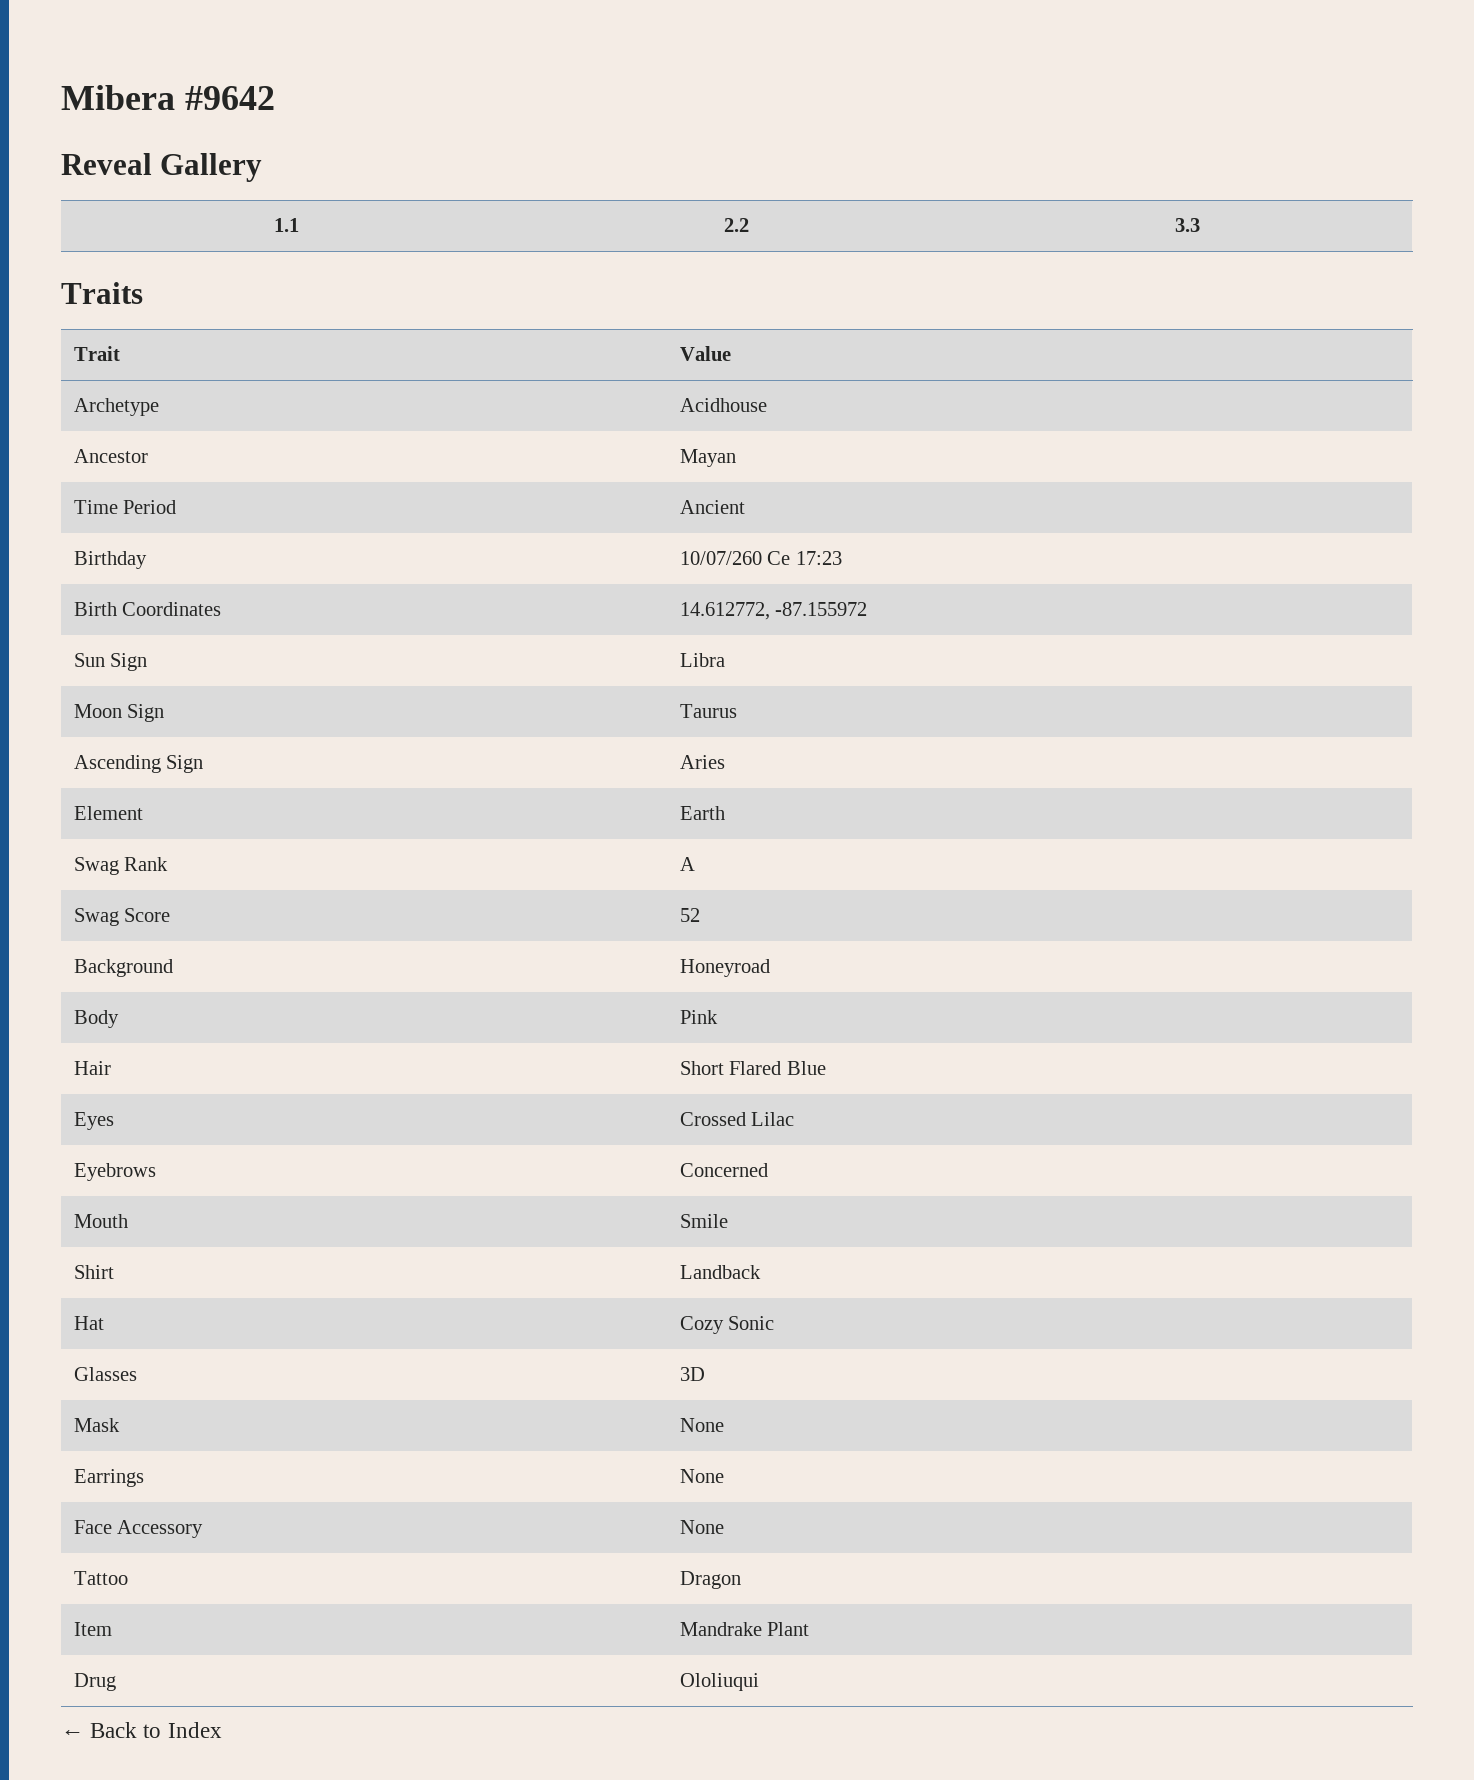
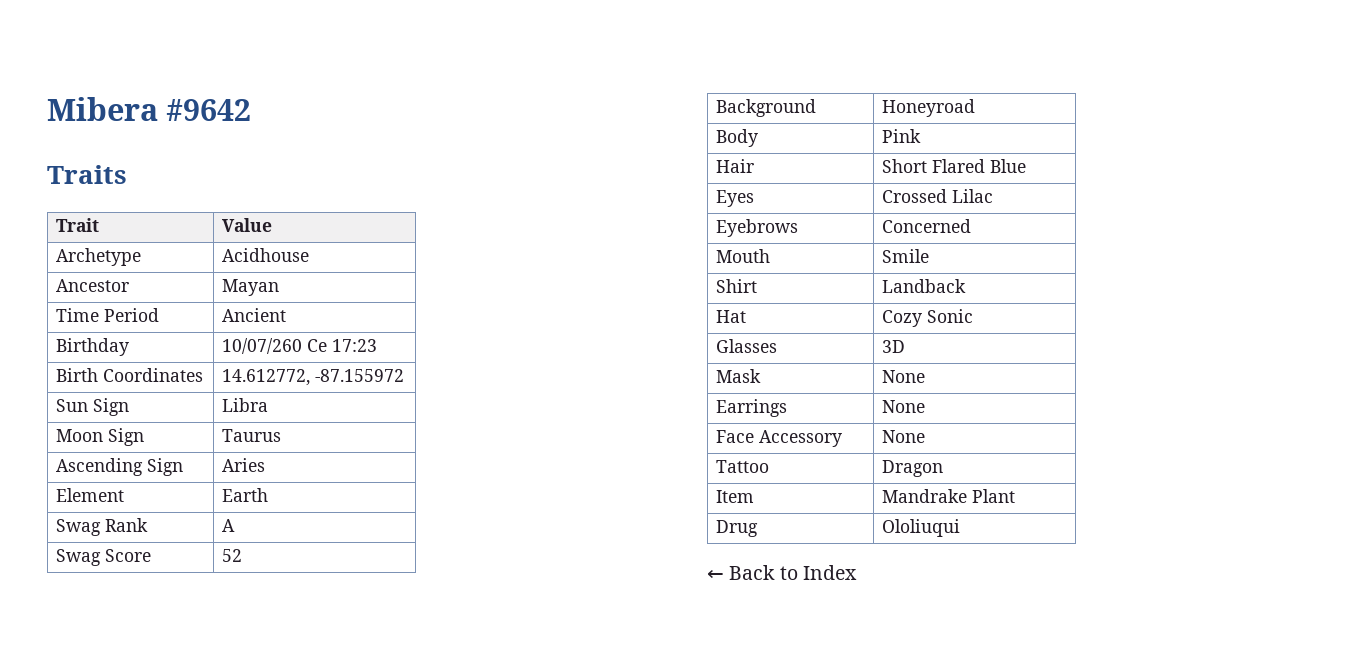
[61,153,263,182] [274,218,299,232] [723,218,749,232] [1174,218,1200,232] // Reveal Gallery // 1.1 | 2.2 | 3.3 -> (252, 110) none

